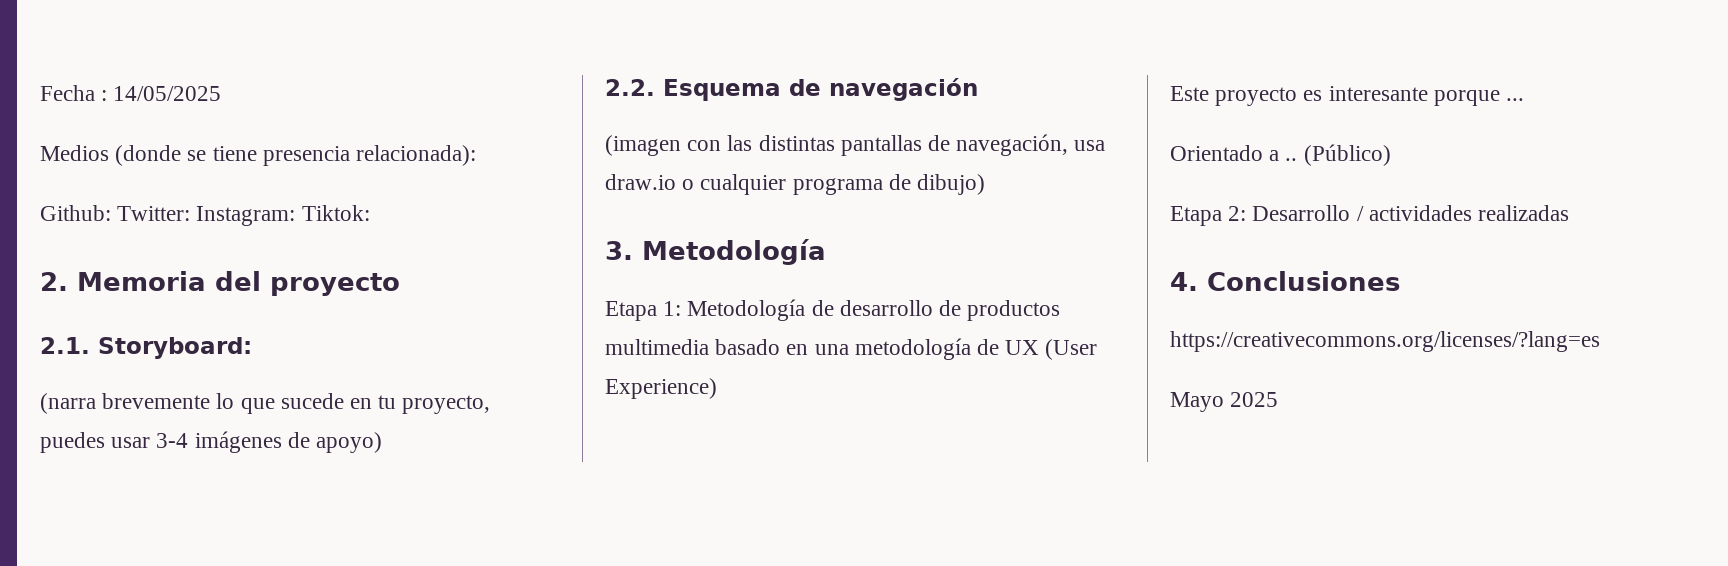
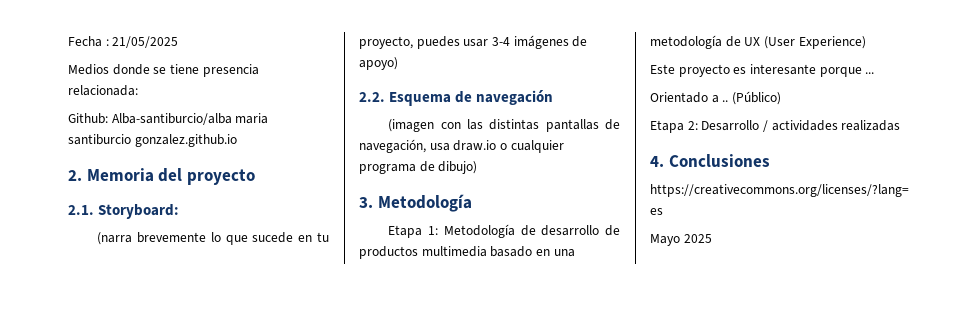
[113,86,222,101] 14/05/2025 -> [112,36,179,48] 21/05/2025
[115,145,182,166] (donde -> [112,64,150,75] donde
[356,145,477,166] relacionada): -> [68,85,138,96] relacionada:
[117,205,370,226] Twitter: Instagram: Tiktok: -> [111,113,269,125] [68,134,237,147] Alba-santiburcio/alba maria santiburcio gonzalez.github.io

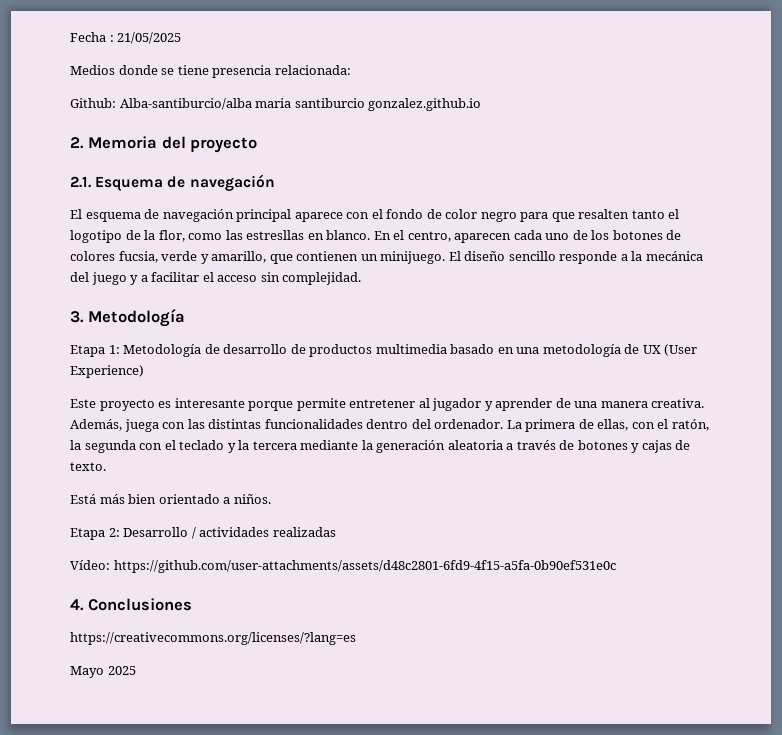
[98,204,180,219] [97,232,329,245] [359,35,588,49] [359,57,398,70] [359,90,554,106] [388,119,620,132] [359,139,564,153] [359,161,478,174] Storyboard: // (narra brevemente lo que sucede en tu proyecto, puedes usar 3-4 imágenes de apoyo) // 2.2. Esquema de navegación // (imagen con las distintas pantallas de navegación, usa draw.io o cualquier programa de dibujo) -> [95,174,275,191] [70,209,680,222] [70,230,682,243] [70,251,703,264] [70,272,362,285] Esquema de navegación // El esquema de navegación principal aparece con el fondo de color negro para que resalten tanto el logotipo de la flor, como las estresllas en blanco. En el centro, aparecen cada uno de los botones de colores fucsia, verde y amarillo, que contienen un minijuego. El diseño sencillo responde a la mecánica del juego y a facilitar el acceso sin complejidad.
[865,72,875,74] [650,91,781,105] ... // Orientado a .. (Público) -> [296,398,705,411] [70,419,709,432] [70,440,691,453] [70,462,106,471] [70,494,271,504] permite entretener al jugador y aprender de una manera creativa. Además, juega con las distintas funcionalidades dentro del ordenador. La primera de ellas, con el ratón, la segunda con el teclado y la tercera mediante la generación aleatoria a través de botones y cajas de texto. // Está más bien orientado a niños.
(901, 125) none -> [70,560,616,573] // Vídeo: https://github.com/user-attachments/assets/d48c2801-6fd9-4f15-a5fa-0b90ef531e0c

